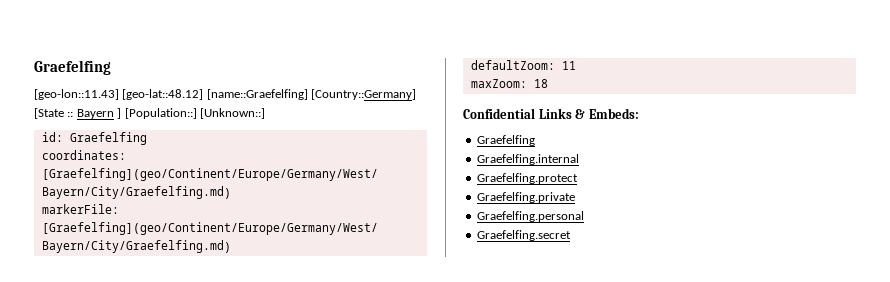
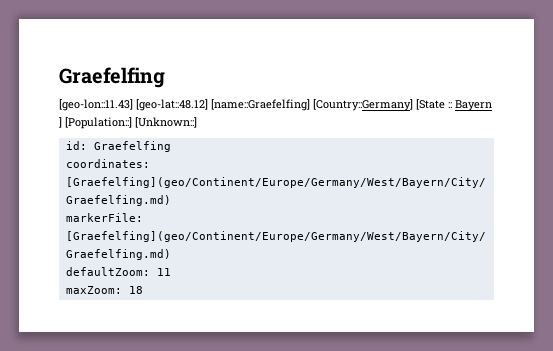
[463,108,639,119] [476,135,535,146] [476,154,579,165] [476,173,578,184] [476,192,575,203] [476,211,584,222] [476,230,571,241] // Confidential Links & Embeds: // Graefelfing // Graefelfing.internal // Graefelfing.protect // Graefelfing.private // Graefelfing.personal // Graefelfing.secret -> (143, 290) none

